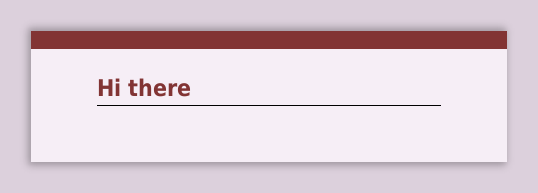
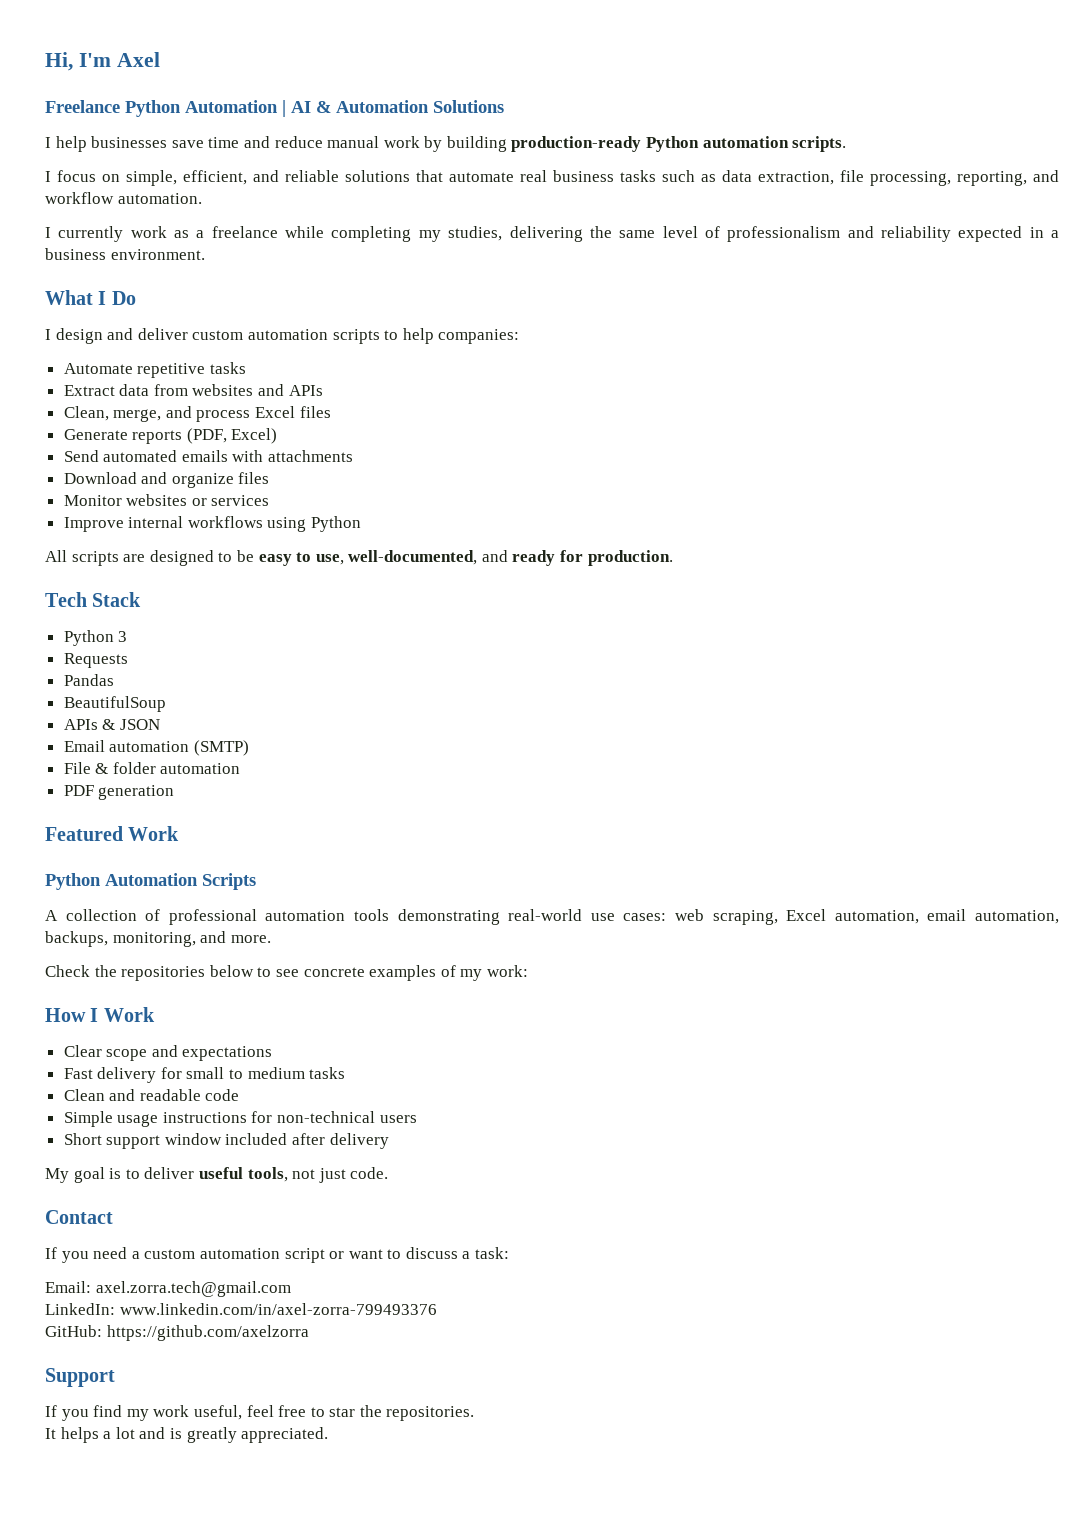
[97,78,191,97] Hi there -> [45,52,160,71] [45,100,504,117] [45,136,847,152] [45,170,1059,186] [45,192,202,204] [45,226,1060,242] [45,248,205,260] [45,290,136,305] [45,328,520,344] [63,362,246,378] [63,384,323,396] [63,406,331,422] [63,428,278,444] [63,450,354,462] [63,472,270,488] [63,494,270,506] [63,516,362,532] [45,550,673,566] [45,592,142,607] [63,630,128,646] [63,653,128,668] [63,674,114,686] [63,696,166,712] [63,719,160,730] [63,740,249,756] [63,762,241,774] [63,785,175,800] [45,826,180,841] [45,873,256,890] [45,909,1060,925] [45,931,271,947] [45,965,528,981] [45,1007,155,1022] [63,1045,273,1061] [63,1067,346,1083] [63,1089,240,1101] [63,1111,417,1127] [63,1133,389,1149] [45,1167,389,1183] [45,1210,113,1224] [45,1247,510,1263] [45,1281,291,1297] [45,1303,437,1315] [45,1325,309,1341] [45,1368,115,1387] [45,1405,475,1421] [45,1427,329,1443] Hi, I'm Axel // Freelance Python Automation | AI & Automation Solutions // I help businesses save time and reduce manual work by building production-ready Python automation scripts. // I focus on simple, efficient, and reliable solutions that automate real business tasks such as data extraction, file processing, reporting, and workflow automation. // I currently work as a freelance while completing my studies, delivering the same level of professionalism and reliability expected in a business environment. // What I Do // I design and deliver custom automation scripts to help companies: // Automate repetitive tasks // Extract data from websites and APIs // Clean, merge, and process Excel files // Generate reports (PDF, Excel) // Send automated emails with attachments // Download and organize files // Monitor websites or services // Improve internal workflows using Python // All scripts are designed to be easy to use, well-documented, and ready for production. // Tech Stack // Python 3 // Requests // Pandas // BeautifulSoup // APIs & JSON // Email automation (SMTP) // File & folder automation // PDF generation // Featured Work // Python Automation Scripts // A collection of professional automation tools demonstrating real-world use cases: web scraping, Excel automation, email automation, backups, monitoring, and more. // Check the repositories below to see concrete examples of my work: // How I Work // Clear scope and expectations // Fast delivery for small to medium tasks // Clean and readable code // Simple usage instructions for non-technical users // Short support window included after delivery // My goal is to deliver useful tools, not just code. // Contact // If you need a custom automation script or want to discuss a task: // Email: axel.zorra.tech@gmail.com // LinkedIn: www.linkedin.com/in/axel-zorra-799493376 // GitHub: https://github.com/axelzorra // Support // If you find my work useful, feel free to star the repositories. // It helps a lot and is greatly appreciated.

